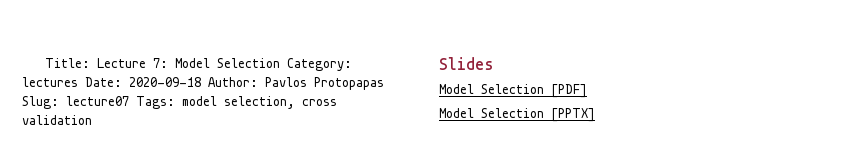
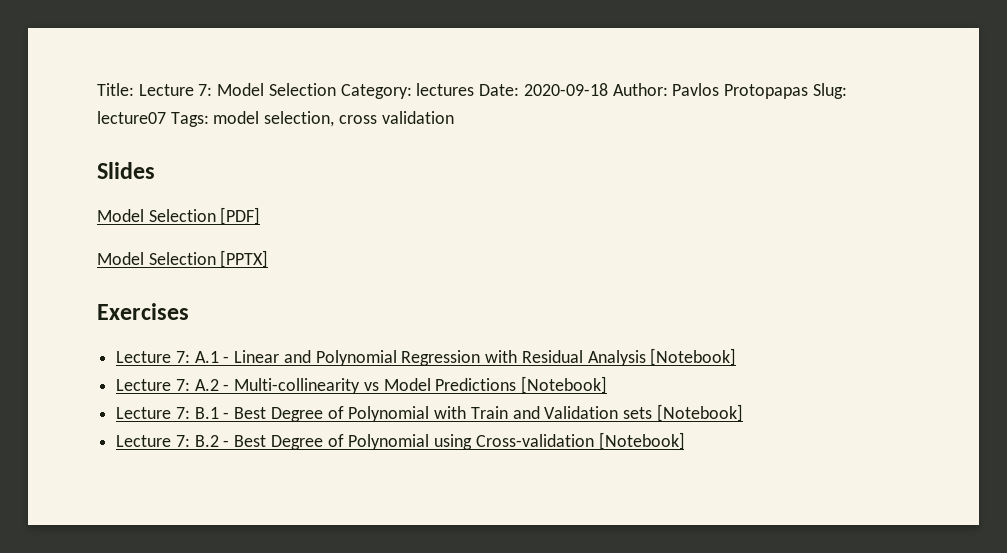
(595, 115) none -> [97,303,189,320] [116,348,737,366] [116,376,608,394] [116,404,743,422] [116,432,685,450] // Exercises // Lecture 7: A.1 - Linear and Polynomial Regression with Residual Analysis [Notebook] // Lecture 7: A.2 - Multi-collinearity vs Model Predictions [Notebook] // Lecture 7: B.1 - Best Degree of Polynomial with Train and Validation sets [Notebook] // Lecture 7: B.2 - Best Degree of Polynomial using Cross-validation [Notebook]

